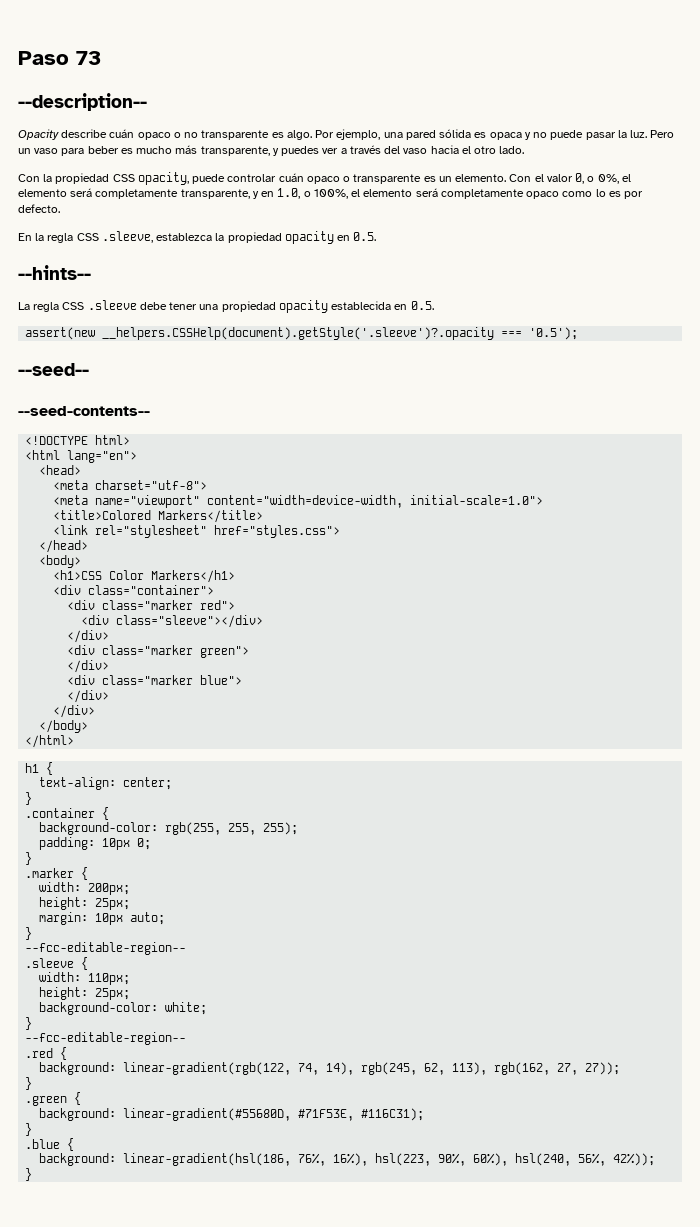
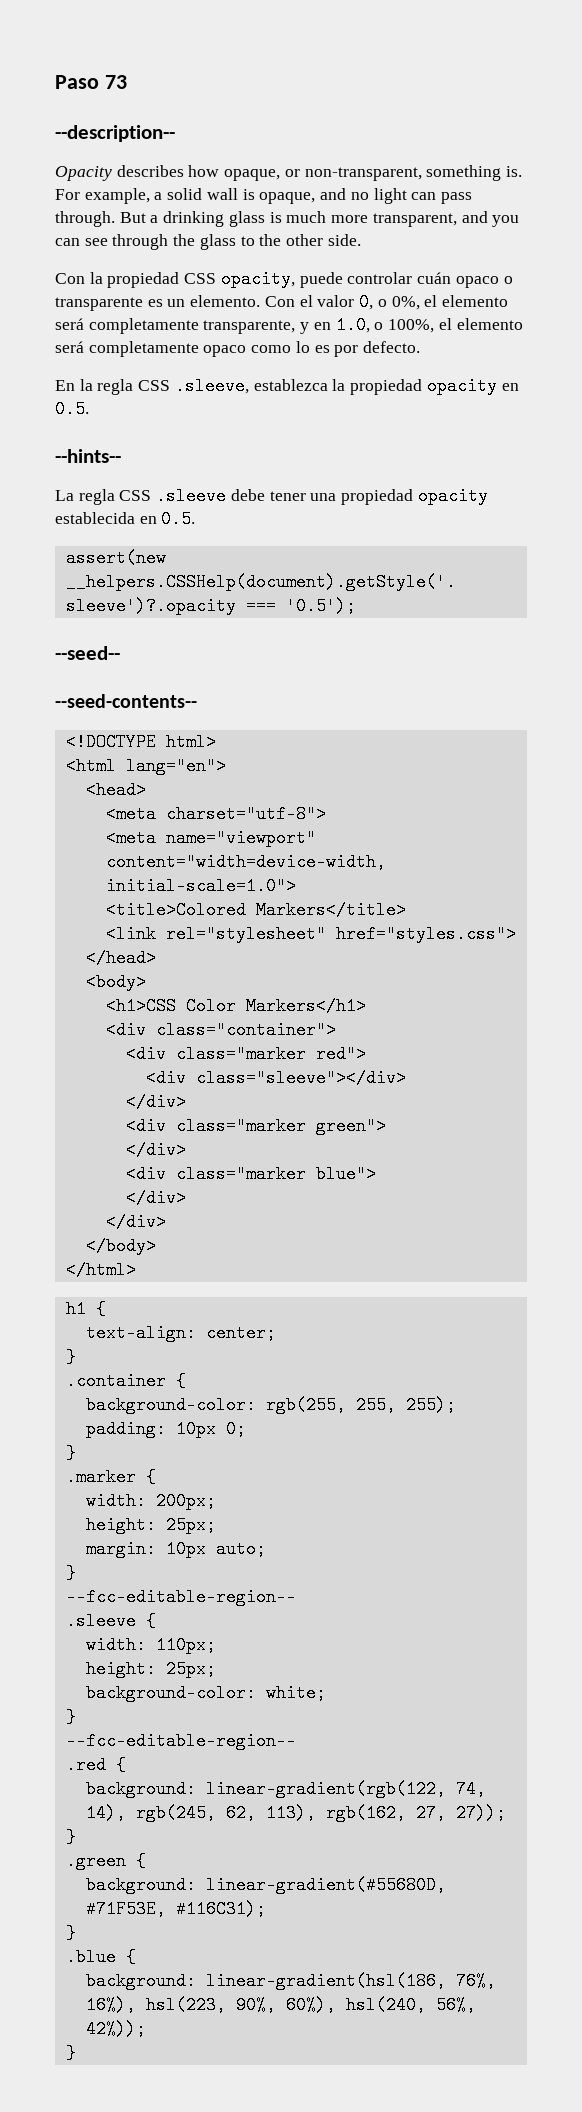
[61,129,675,140] [18,145,525,156] describe cuán opaco o no transparente es algo. Por ejemplo, una pared sólida es opaca y no puede pasar la luz. Pero un vaso para beber es mucho más transparente, y puedes ver a través del vaso hacia el otro lado. -> [116,165,523,181] [55,188,472,204] [55,211,520,227] [55,234,361,250] describes how opaque, or non-transparent, something is. For example, a solid wall is opaque, and no light can pass through. But a drinking glass is much more transparent, and you can see through the glass to the other side.

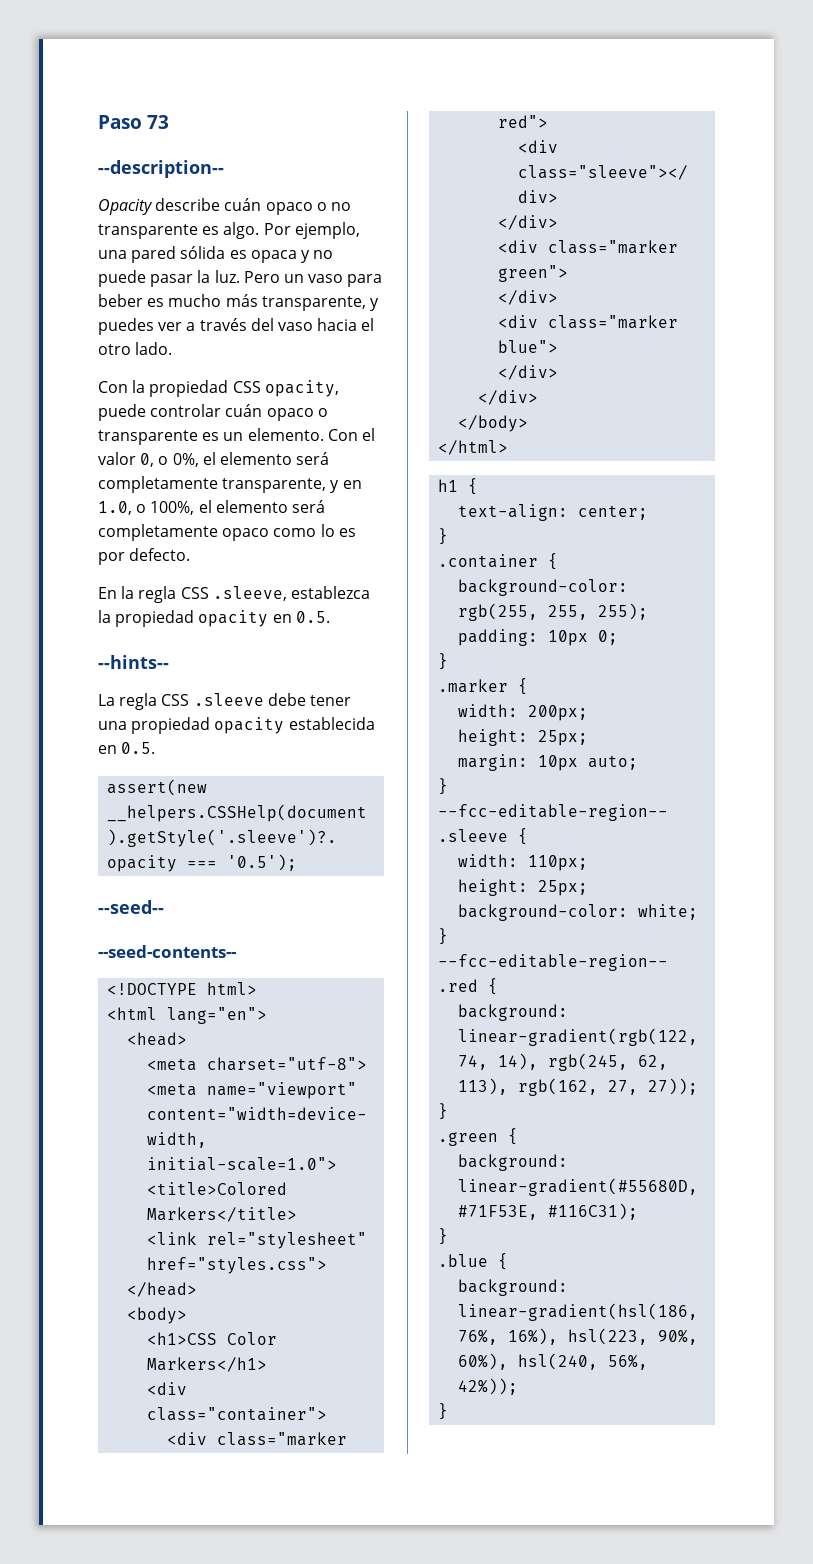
[116,165,523,181] [55,188,472,204] [55,211,520,227] [55,234,361,250] describes how opaque, or non-transparent, something is. For example, a solid wall is opaque, and no light can pass through. But a drinking glass is much more transparent, and you can see through the glass to the other side. -> [155,198,351,215] [98,222,360,239] [98,246,334,263] [98,270,383,287] [98,294,379,311] [98,318,375,335] [98,342,173,355] describe cuán opaco o no transparente es algo. Por ejemplo, una pared sólida es opaca y no puede pasar la luz. Pero un vaso para beber es mucho más transparente, y puedes ver a través del vaso hacia el otro lado.

